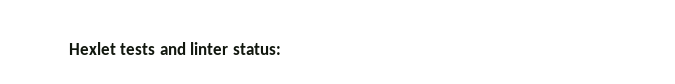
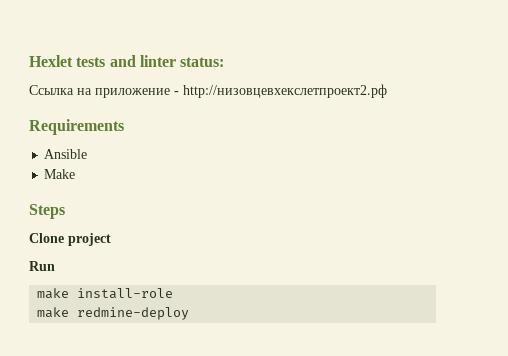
(281, 49) none -> [29,84,387,98] [29,119,124,135] [44,149,88,159] [44,169,76,179] [29,204,65,219] [29,233,111,246] [29,261,55,271] [37,288,174,299] [37,307,190,320] // Ссылка на приложение - http://низовцевхекслетпроект2.рф // Requirements // Ansible // Make // Steps // Clone project // Run // make install-role // make redmine-deploy

